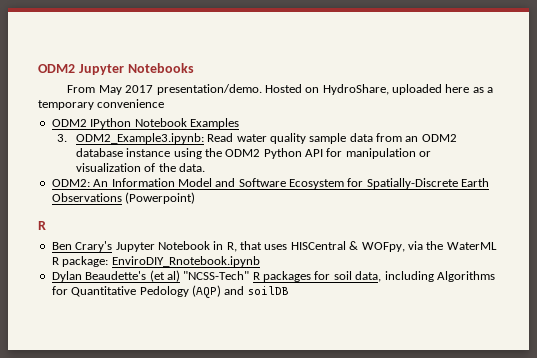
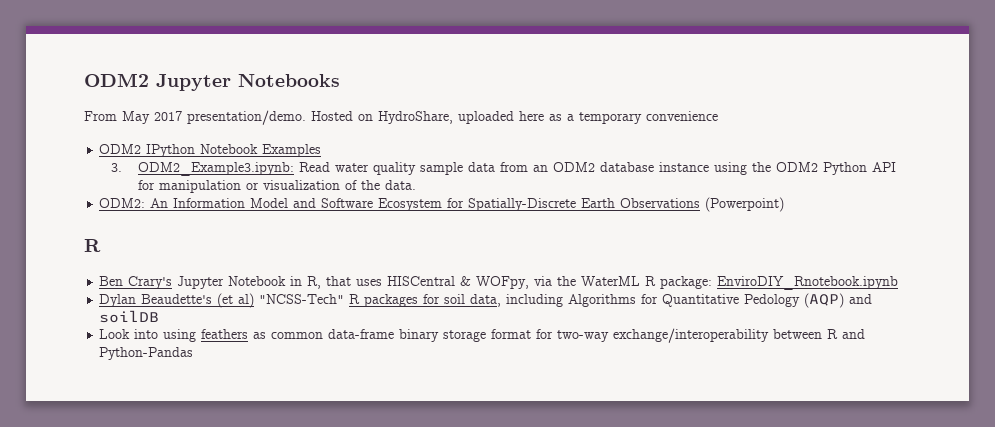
(289, 290) none -> [99,328,866,343] [99,347,194,360] // Look into using feathers as common data-frame binary storage format for two-way exchange/interoperability between R and Python-Pandas

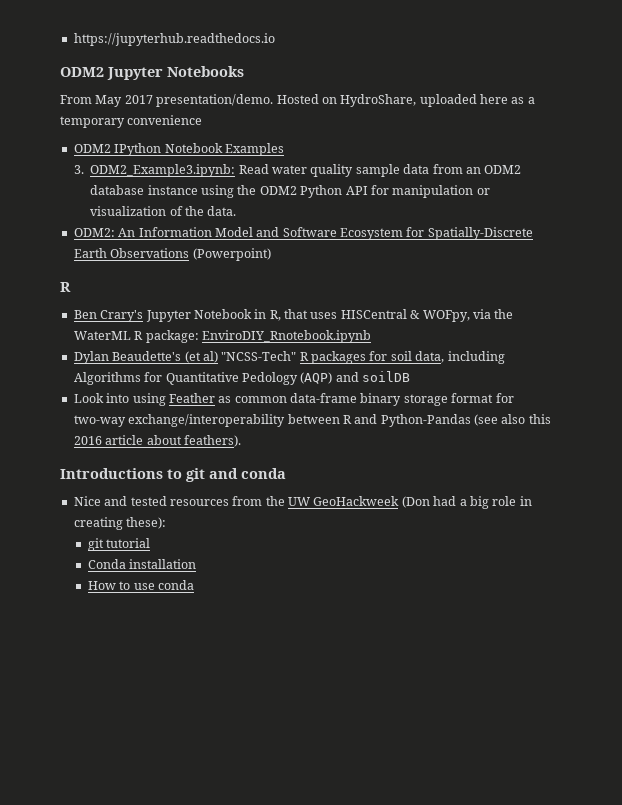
(84, 80) none -> [73,33,275,46] https://jupyterhub.readthedocs.io //
[201,329,249,339] feathers -> [168,393,215,403] Feather
(194, 353) none -> [474,414,551,426] [73,435,241,447] [60,468,286,482] [73,496,532,509] [73,517,167,530] [87,538,151,551] [87,559,197,569] [87,580,194,590] (see also this 2016 article about feathers). // Introductions to git and conda // Nice and tested resources from the UW GeoHackweek (Don had a big role in creating these): // git tutorial // Conda installation // How to use conda

